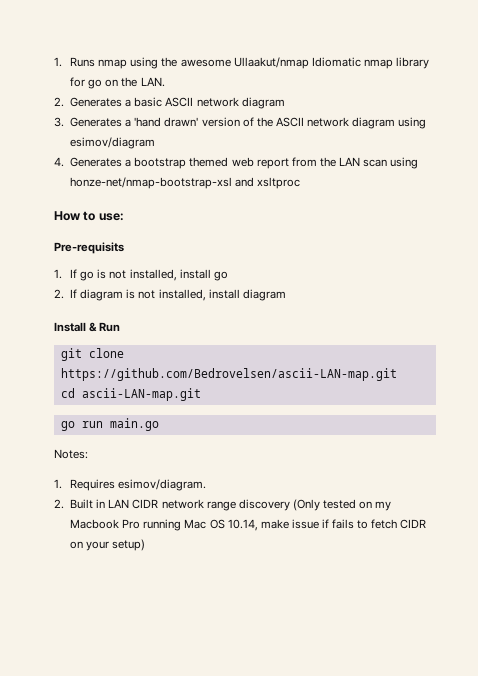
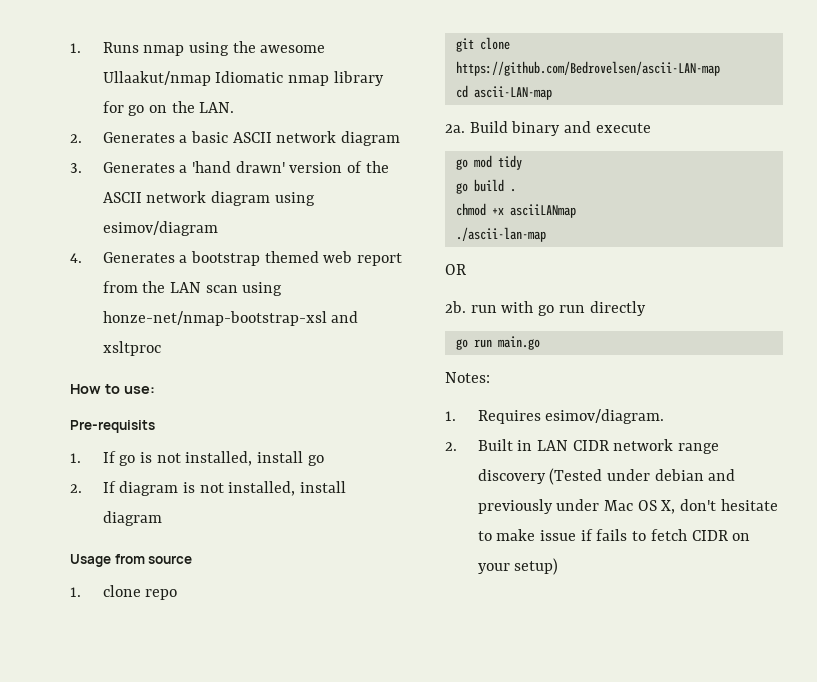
[54,322,121,332] Install & Run -> [70,554,193,567] [70,585,178,600] Usage from source // 1. clone repo
[60,368,397,381] https://github.com/Bedrovelsen/ascii-LAN-map.git -> [455,61,720,76] https://github.com/Bedrovelsen/ascii-LAN-map
[81,388,201,401] ascii-LAN-map.git -> [473,86,552,100] [445,121,651,136] [455,155,522,170] [455,179,516,194] [455,203,576,218] [455,227,546,242] [445,264,466,275] [445,301,646,316] ascii-LAN-map // 2a. Build binary and execute // go mod tidy // go build . // chmod +x asciiLANmap // ./ascii-lan-map // OR // 2b. run with go run directly
[292,499,392,511] [70,519,258,531] (Only tested on my Macbook Pro running Mac OS 10.14, -> [549,468,736,485] [477,499,778,514] [477,531,492,541] (Tested under debian and previously under Mac OS X, don't hesitate to

